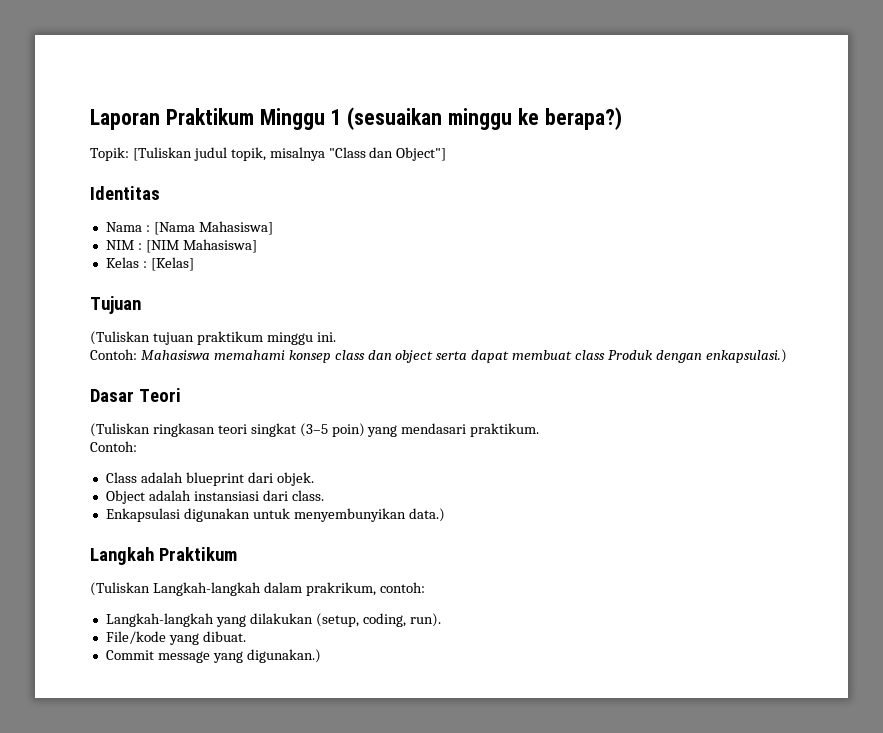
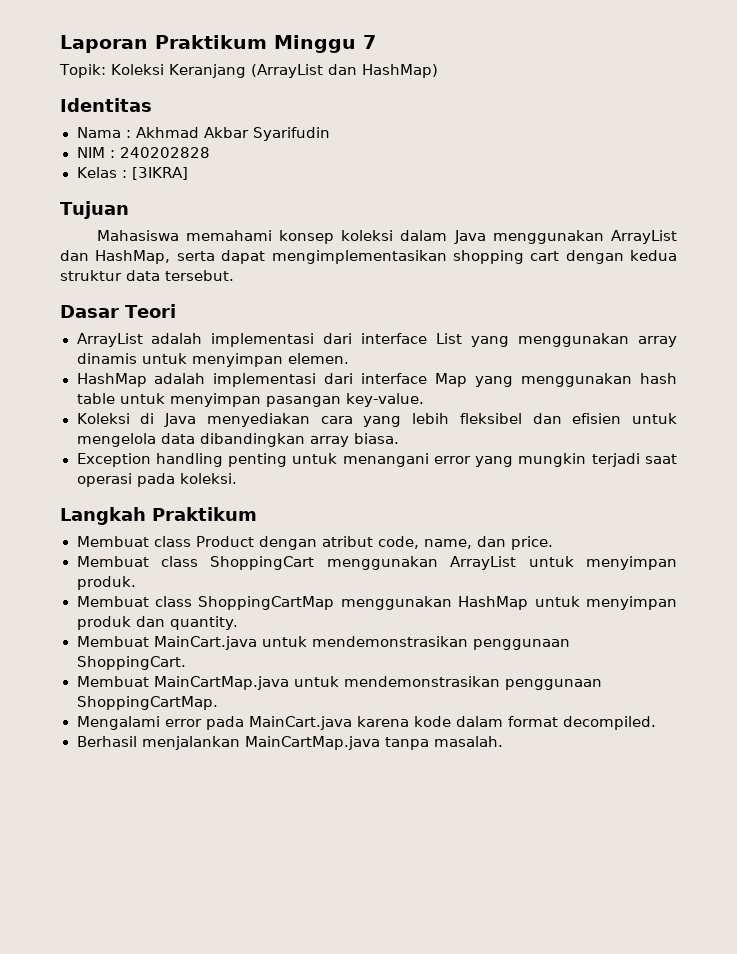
[330,107,622,130] [90,147,447,161] 1 (sesuaikan minggu ke berapa?) // Topik: [Tuliskan judul topik, misalnya "Class dan Object"] -> [363,35,376,49] [59,64,438,78] 7 // Topik: Koleksi Keranjang (ArrayList dan HashMap)
[153,221,273,235] [Nama Mahasiswa] -> [135,127,330,141] Akhmad Akbar Syarifudin
[145,239,257,253] [NIM Mahasiswa] -> [119,147,210,158] 240202828
[150,257,194,271] [Kelas] -> [131,167,188,180] [3IKRA]
[90,331,336,345] [90,349,787,363] [90,388,181,402] [90,423,540,437] [90,441,137,452] [105,472,314,486] [105,490,324,504] [105,508,445,522] [90,547,237,565] [90,582,425,596] [105,613,441,627] [105,631,246,645] [105,649,321,663] (Tuliskan tujuan praktikum minggu ini. // Contoh: Mahasiswa memahami konsep class dan object serta dapat membuat class Produk dengan enkapsulasi.) // Dasar Teori // (Tuliskan ringkasan teori singkat (3–5 poin) yang mendasari praktikum. // Contoh: // Class adalah blueprint dari objek. // Object adalah instansiasi dari class. // Enkapsulasi digunakan untuk menyembunyikan data.) // Langkah Praktikum // (Tuliskan Langkah-langkah dalam prakrikum, contoh: // Langkah-langkah yang dilakukan (setup, coding, run). // File/kode yang dibuat. // Commit message yang digunakan.) -> [96,230,677,244] [60,250,677,264] [60,270,234,281] [60,304,176,318] [76,333,677,347] [76,353,349,367] [76,373,677,387] [76,393,424,407] [76,413,677,427] [76,433,399,447] [76,453,677,467] [76,473,237,487] [60,507,257,525] [76,536,553,550] [76,556,677,570] [76,576,136,590] [76,596,678,610] [76,616,239,630] [76,636,570,650] [76,656,186,670] [76,676,602,690] [76,696,218,710] [76,716,656,730] [76,736,503,750] Mahasiswa memahami konsep koleksi dalam Java menggunakan ArrayList dan HashMap, serta dapat mengimplementasikan shopping cart dengan kedua struktur data tersebut. // Dasar Teori // ArrayList adalah implementasi dari interface List yang menggunakan array dinamis untuk menyimpan elemen. // HashMap adalah implementasi dari interface Map yang menggunakan hash table untuk menyimpan pasangan key-value. // Koleksi di Java menyediakan cara yang lebih fleksibel dan efisien untuk mengelola data dibandingkan array biasa. // Exception handling penting untuk menangani error yang mungkin terjadi saat operasi pada koleksi. // Langkah Praktikum // Membuat class Product dengan atribut code, name, dan price. // Membuat class ShoppingCart menggunakan ArrayList untuk menyimpan produk. // Membuat class ShoppingCartMap menggunakan HashMap untuk menyimpan produk dan quantity. // Membuat MainCart.java untuk mendemonstrasikan penggunaan ShoppingCart. // Membuat MainCartMap.java untuk mendemonstrasikan penggunaan ShoppingCartMap. // Mengalami error pada MainCart.java karena kode dalam format decompiled. // Berhasil menjalankan MainCartMap.java tanpa masalah.

